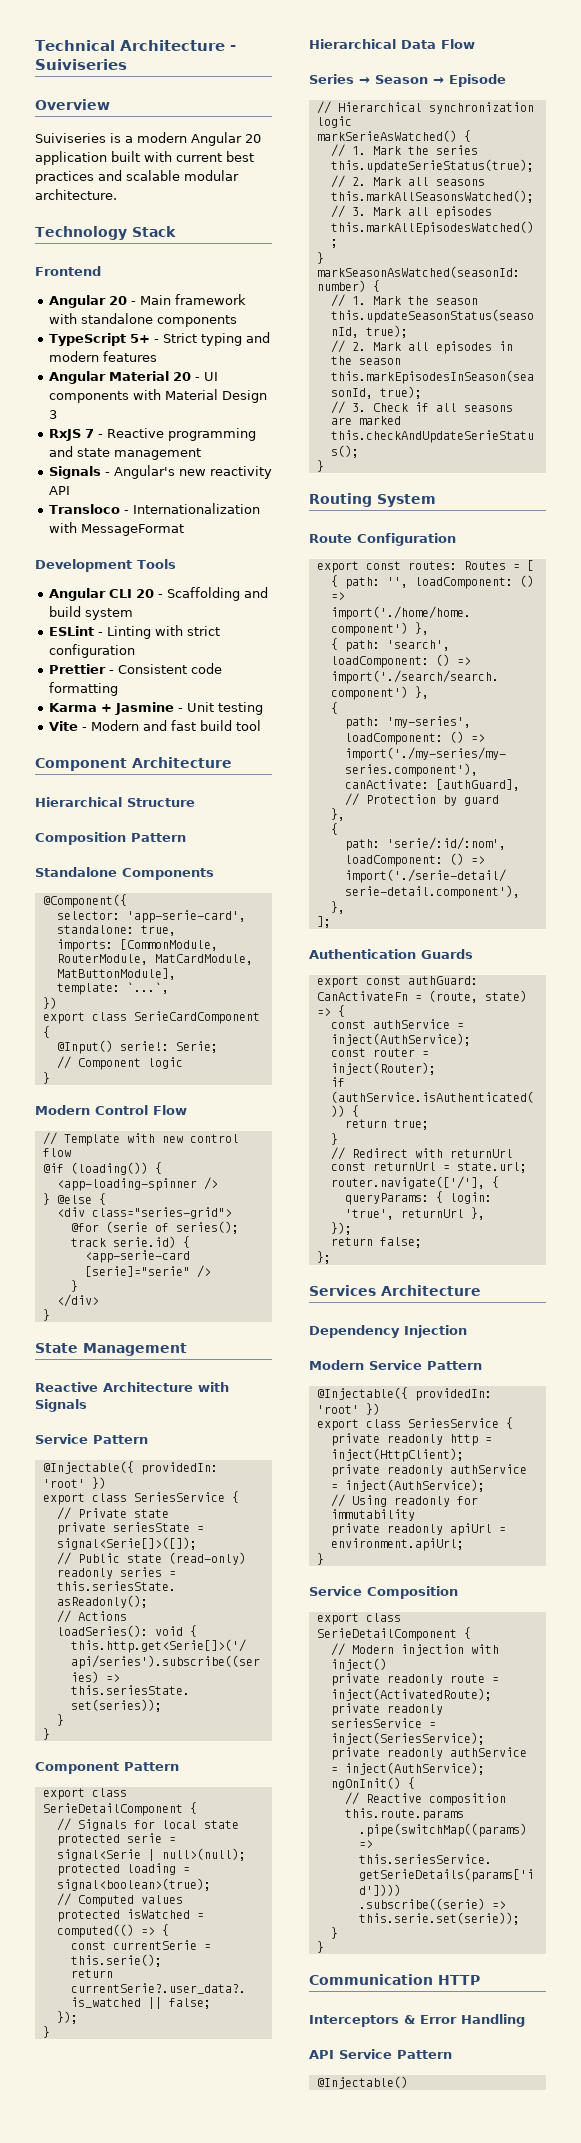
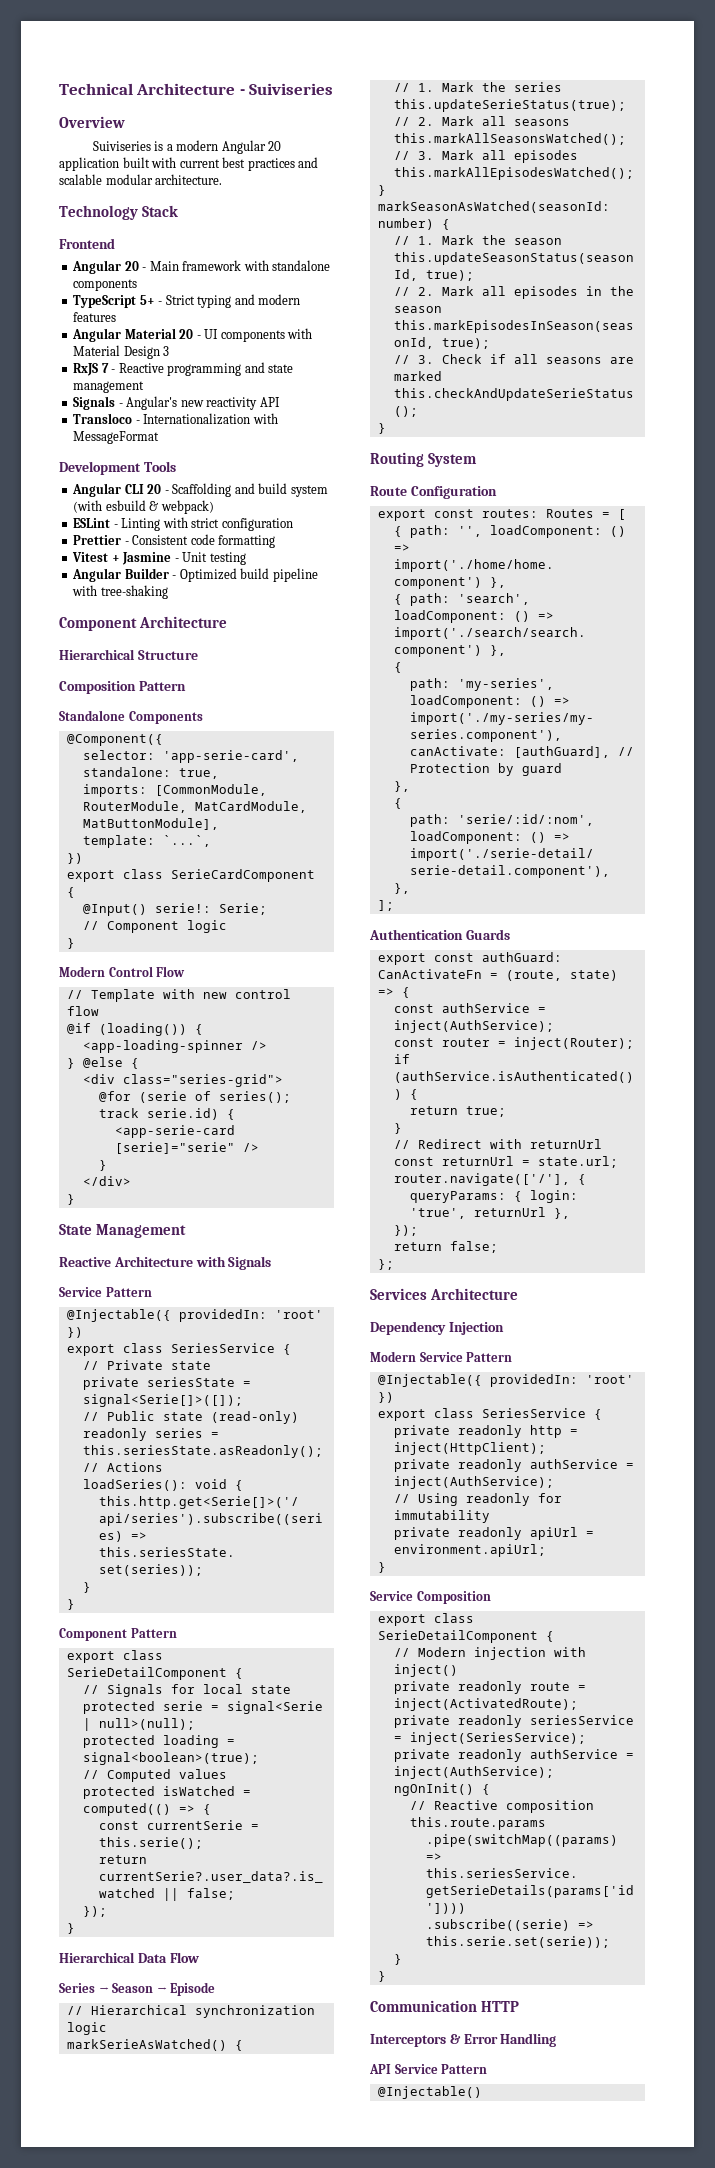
(133, 614) none -> [73,500,214,514] (with esbuild & webpack)
[48,703,97,712] Karma -> [72,552,109,562] Vitest
[48,720,261,731] Vite - Modern and fast build tool -> [72,568,318,582] [72,585,168,599] Angular Builder - Optimized build pipeline with tree-shaking

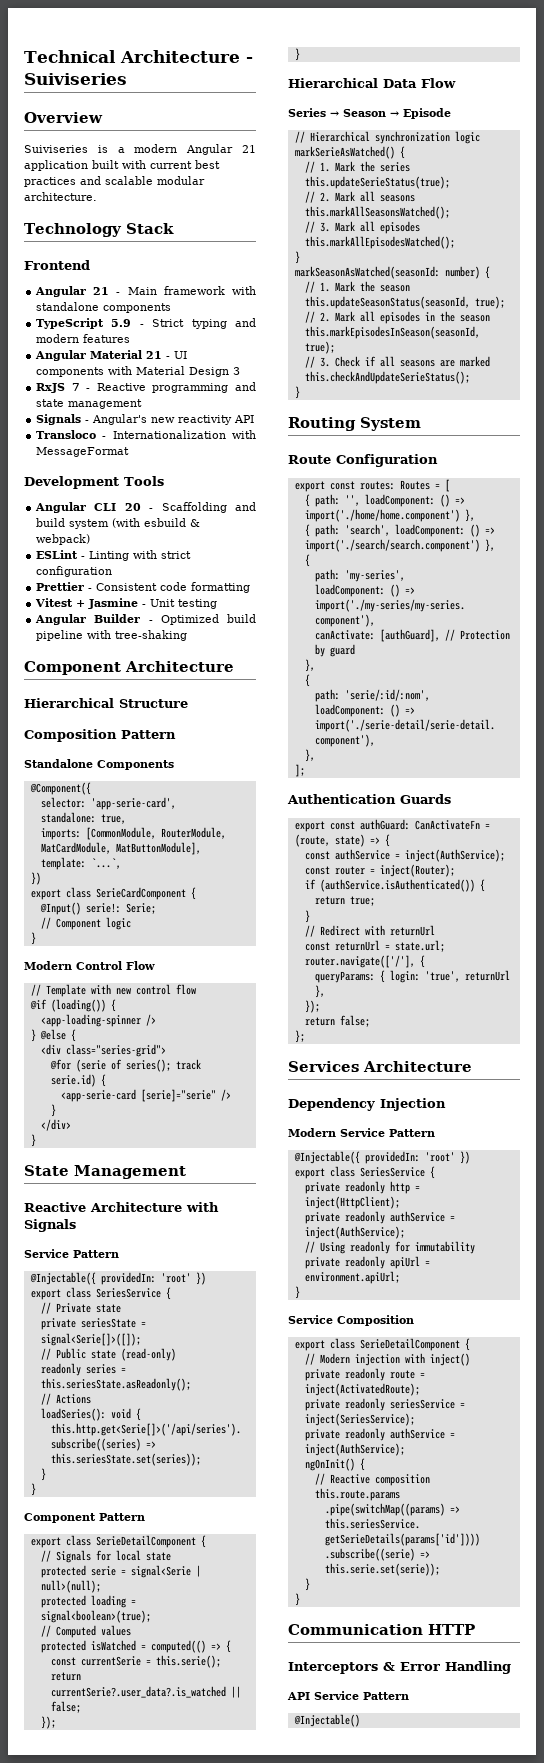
[268,141,282,151] 20 -> [242,145,256,153] 21
[124,261,139,271] 20 -> [93,287,110,295] 21
[139,295,155,305] 5+ -> [111,319,132,327] 5.9
[179,329,194,339] 20 -> [146,351,163,359] 21

